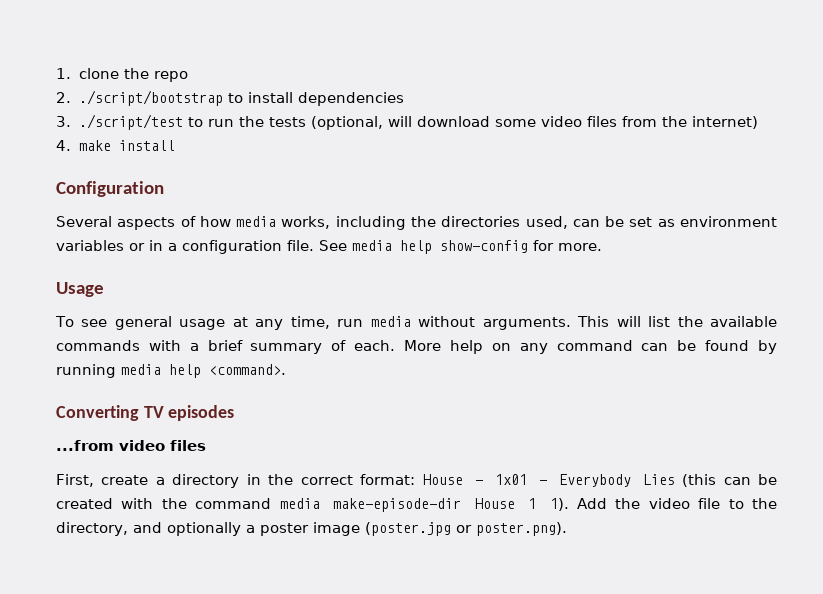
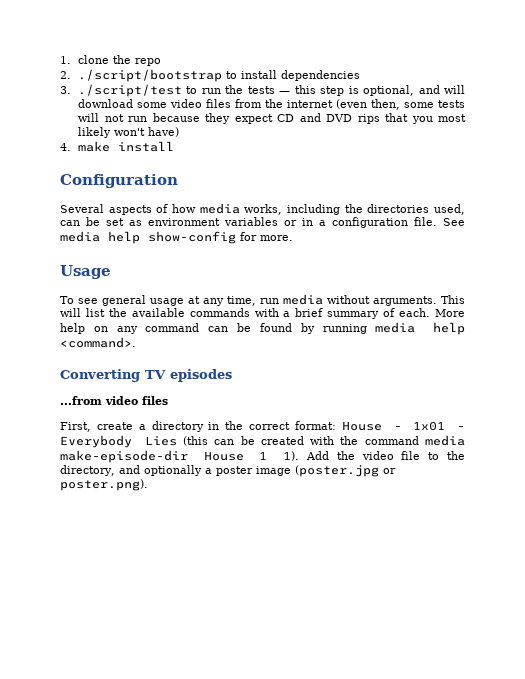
[310,116,383,130] (optional, -> [279,85,440,96] — this step is optional, and
[691,116,758,129] internet) -> [286,99,465,110] [77,113,466,124] [77,127,179,138] internet (even then, some tests will not run because they expect CD and DVD rips that you most likely won't have)

